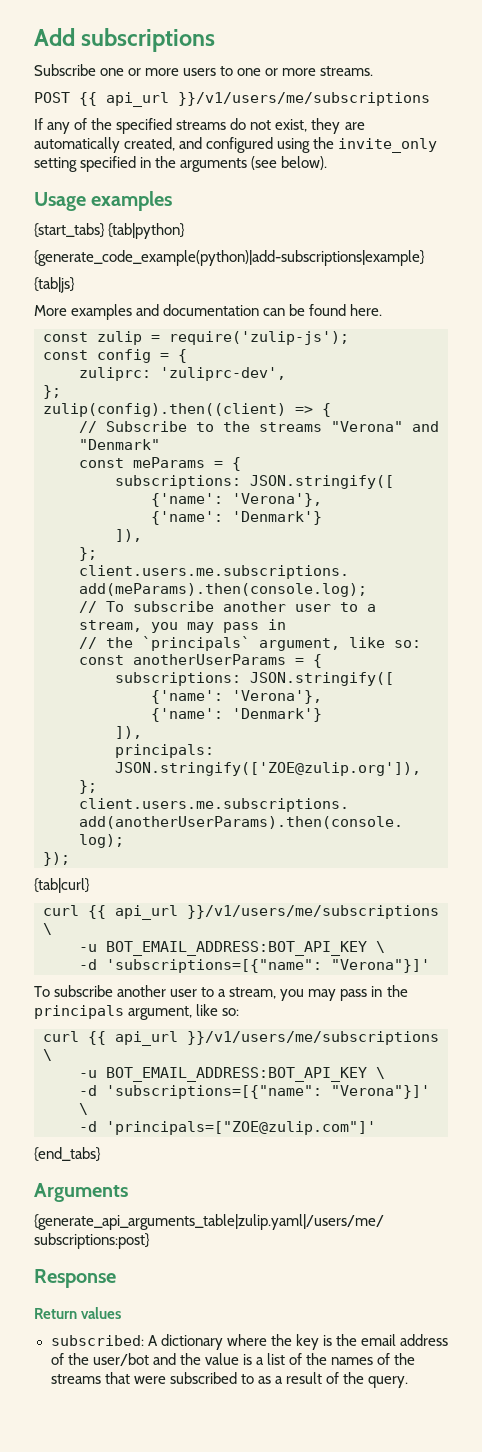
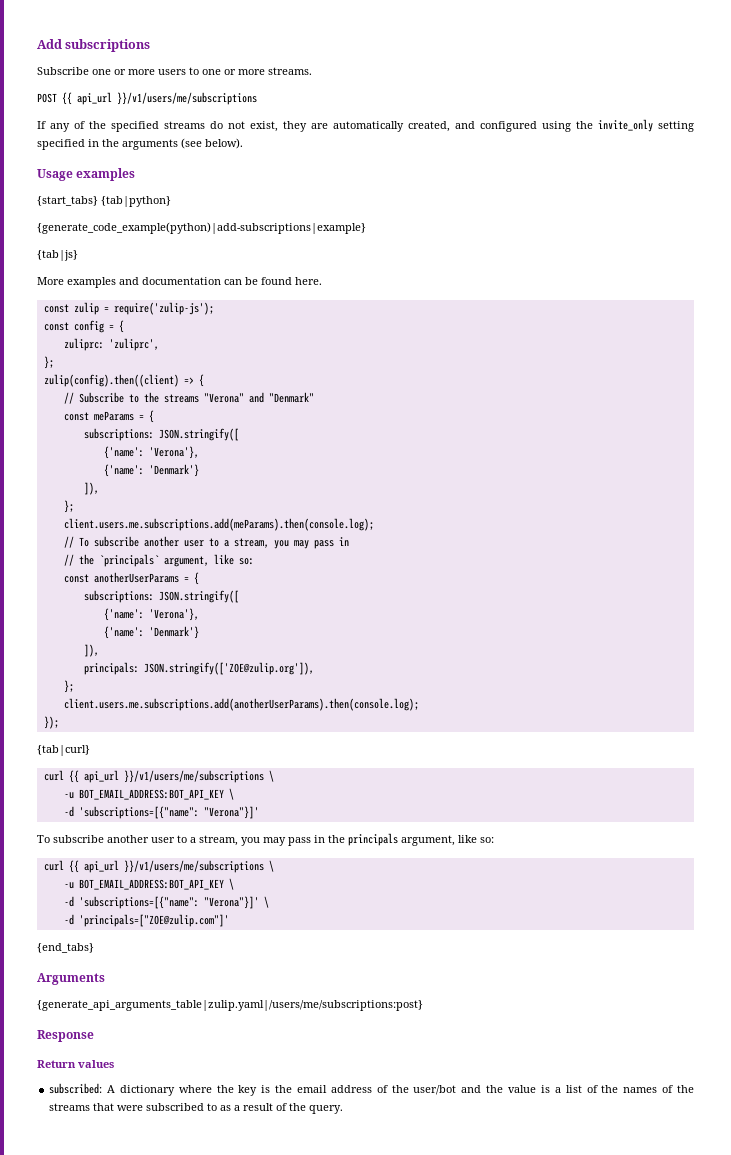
[160,367,286,381] 'zuliprc-dev', -> [108,338,159,351] 'zuliprc',

